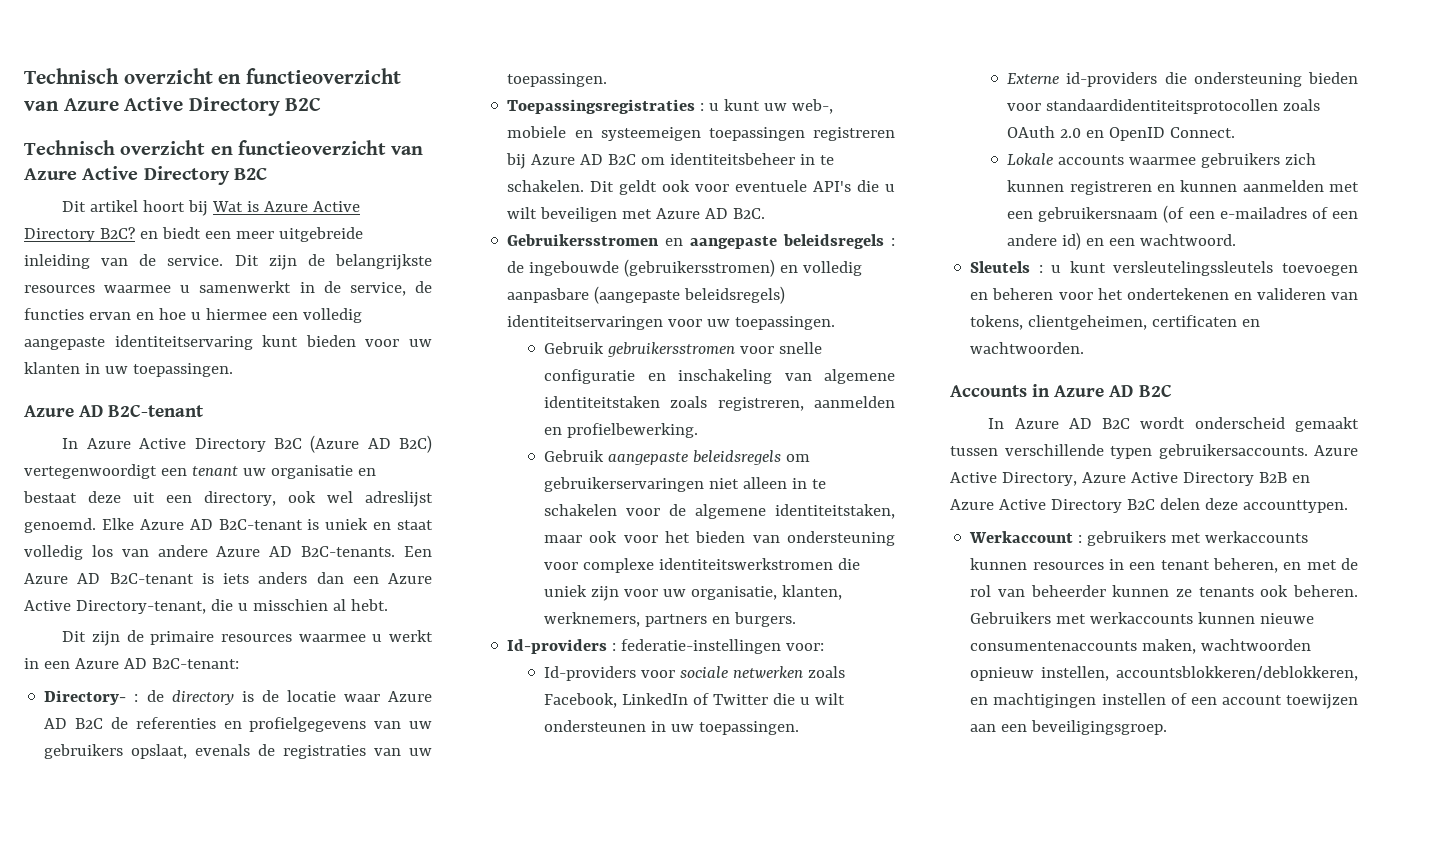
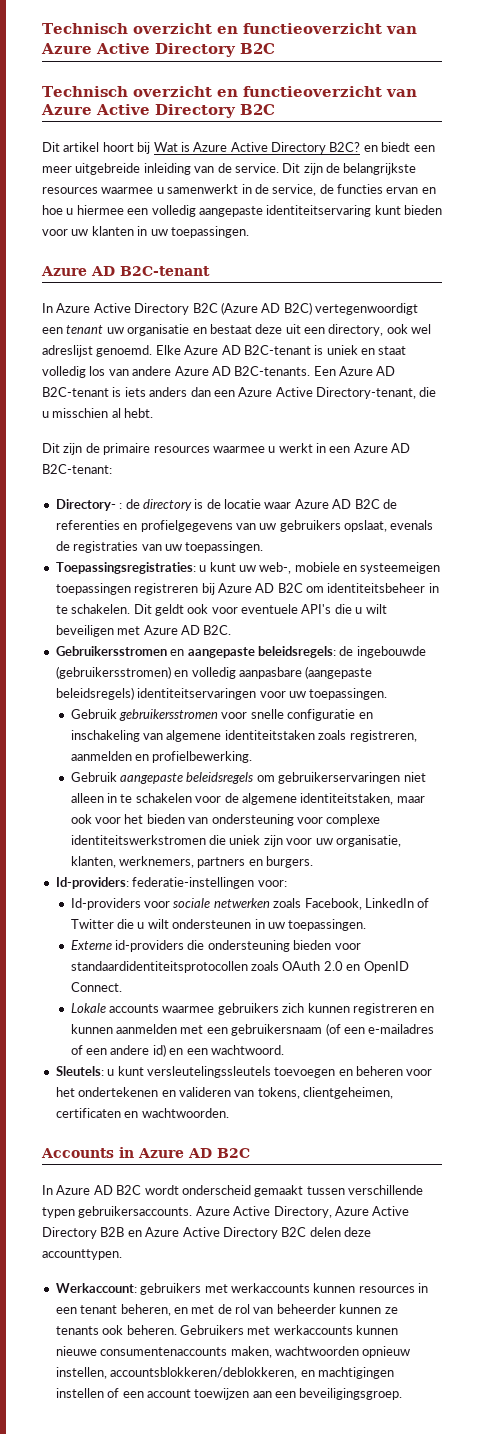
[507,99,705,114] Toepassingsregistraties : -> [55,562,196,574] Toepassingsregistraties:
[783,234,895,249] beleidsregels : -> [257,646,336,658] beleidsregels:
[507,639,617,654] Id-providers : -> [55,877,129,889] Id-providers:
[970,261,1043,273] Sleutels : -> [55,1066,104,1076] Sleutels:
[969,531,1083,543] Werkaccount : -> [55,1283,137,1293] Werkaccount:

